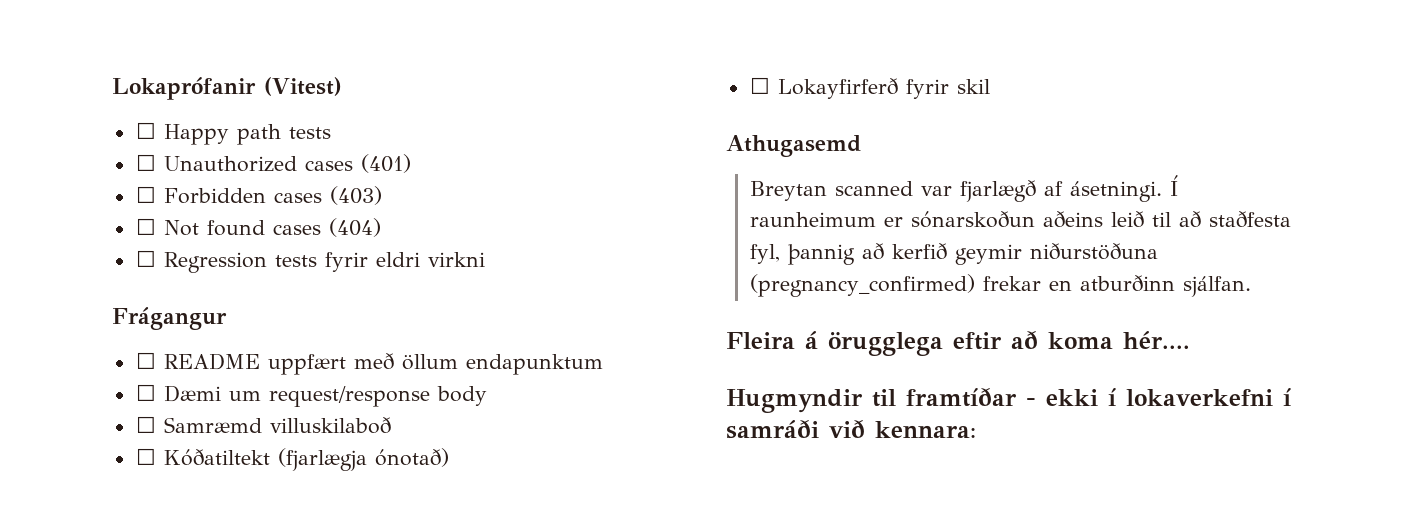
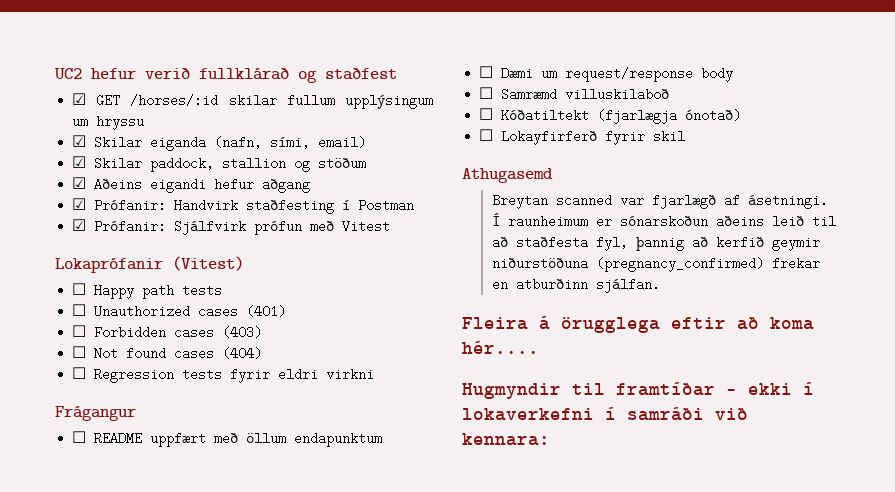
(112, 88) none -> [54,68,397,83] [72,93,433,109] [72,116,145,130] [72,135,367,151] [72,156,367,172] [72,177,311,193] [72,198,415,214] [72,219,391,235] UC2 hefur verið fullklárað og staðfest // ☑ GET /horses/:id skilar fullum upplýsingum um hryssu // ☑ Skilar eiganda (nafn, sími, email) // ☑ Skilar paddock, stallion og stöðum // ☑ Aðeins eigandi hefur aðgang // ☑ Prófanir: Handvirk staðfesting í Postman // ☑ Prófanir: Sjálfvirk prófun með Vitest //

